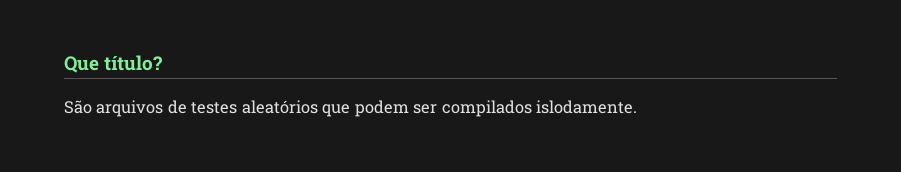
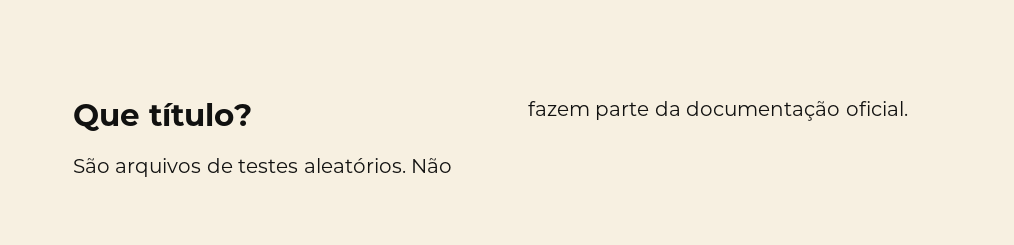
[241,100,638,117] aleatórios que podem ser compilados islodamente. -> [303,158,452,173] [528,101,908,121] aleatórios. Não fazem parte da documentação oficial.

